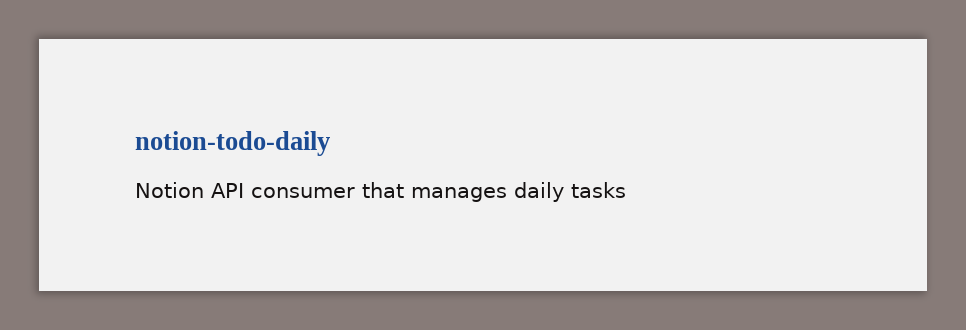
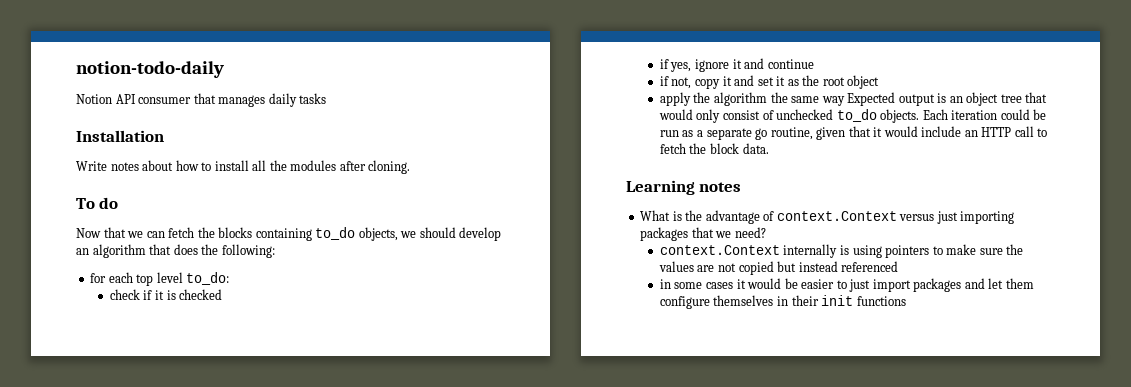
(626, 190) none -> [76,130,164,142] [76,160,411,174] [76,197,119,209] [76,227,502,241] [76,244,275,258] [90,272,230,286] [109,289,223,300] [659,58,814,72] [659,75,880,89] [659,92,1048,106] [658,109,1047,123] [659,126,1048,140] [659,143,769,154] [626,180,742,195] [640,210,1015,224] [640,227,766,241] [659,244,1024,258] [658,261,899,275] [659,278,1034,292] [659,295,906,309] // Installation // Write notes about how to install all the modules after cloning. // To do // Now that we can fetch the blocks containing to_do objects, we should develop an algorithm that does the following: // for each top level to_do: // check if it is checked // if yes, ignore it and continue // if not, copy it and set it as the root object // apply the algorithm the same way Expected output is an object tree that would only consist of unchecked to_do objects. Each iteration could be run as a separate go routine, given that it would include an HTTP call to fetch the block data. // Learning notes // What is the advantage of context.Context versus just importing packages that we need? // context.Context internally is using pointers to make sure the values are not copied but instead referenced // in some cases it would be easier to just import packages and let them configure themselves in their init functions

